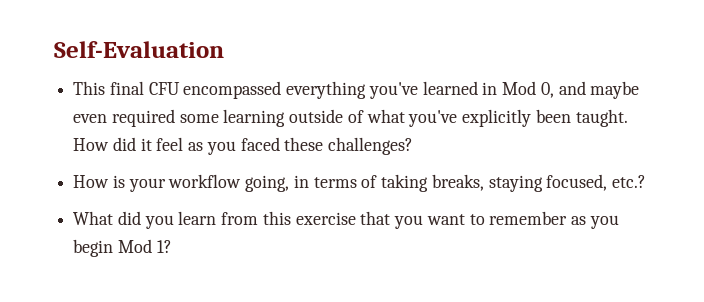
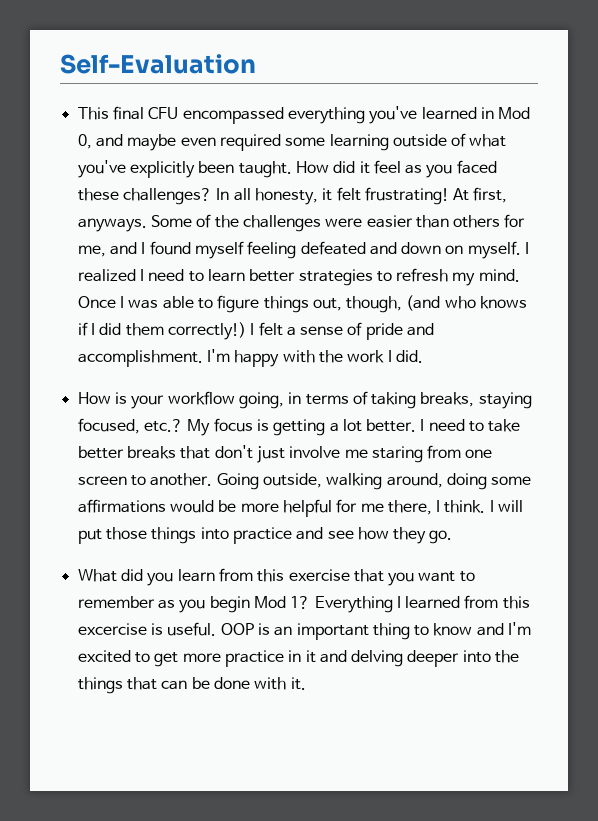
(414, 146) none -> [216,187,508,205] [77,214,526,232] [77,241,530,259] [77,268,520,286] [77,295,528,313] [77,322,435,340] [77,349,423,367] In all honesty, it felt frustrating! At first, anyways. Some of the challenges were easier than others for me, and I found myself feeling defeated and down on myself. I realized I need to learn better strategies to refresh my mind. Once I was able to figure things out, though, (and who knows if I did them correctly!) I felt a sense of pride and accomplishment. I'm happy with the work I did.
(646, 181) none -> [187,418,521,436] [77,445,493,463] [77,473,532,490] [77,499,524,517] [77,527,453,544] My focus is getting a lot better. I need to take better breaks that don't just involve me staring from one screen to another. Going outside, walking around, doing some affirmations would be more helpful for me there, I think. I will put those things into practice and see how they go.
(172, 246) none -> [314,595,530,613] [77,622,532,640] [77,650,520,667] [77,677,306,694] Everything I learned from this excercise is useful. OOP is an important thing to know and I'm excited to get more practice in it and delving deeper into the things that can be done with it.

